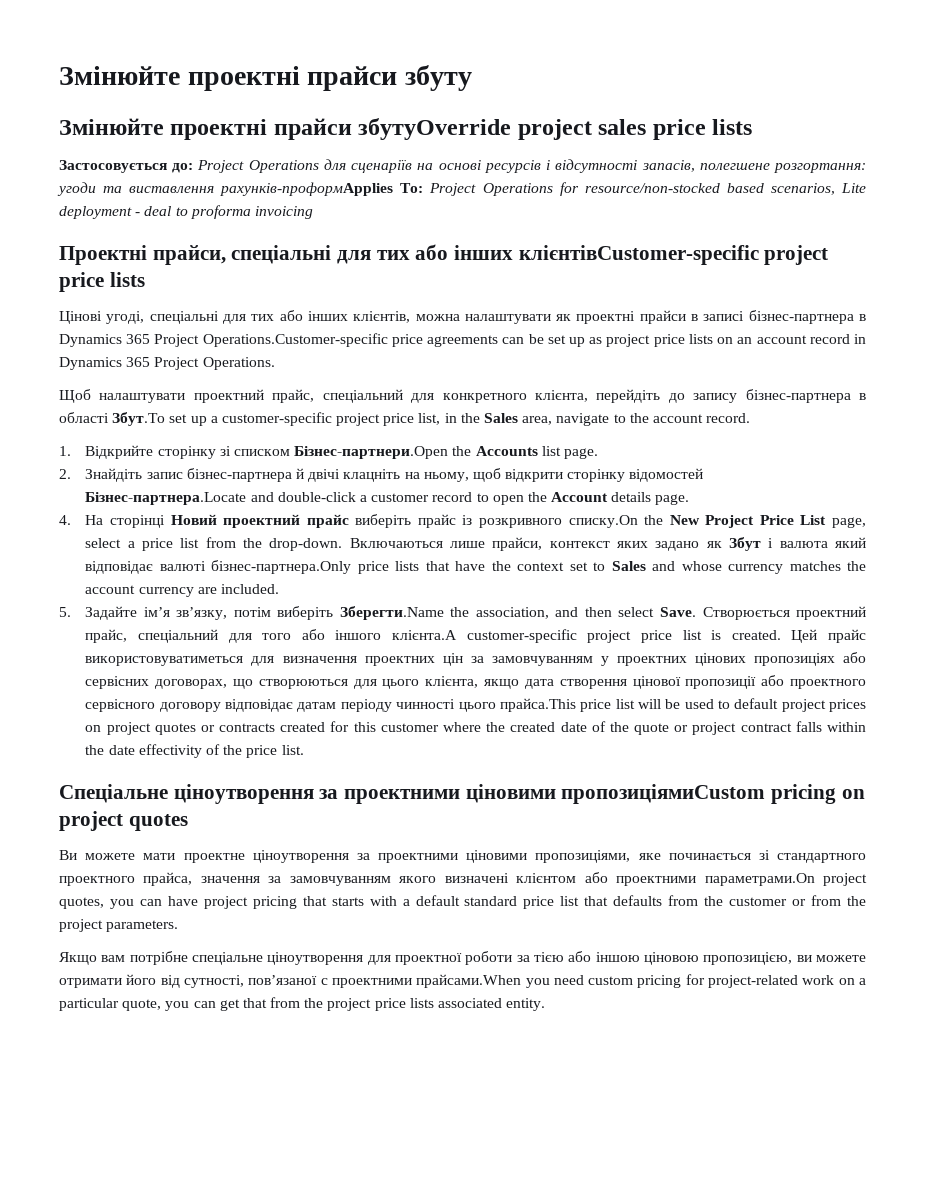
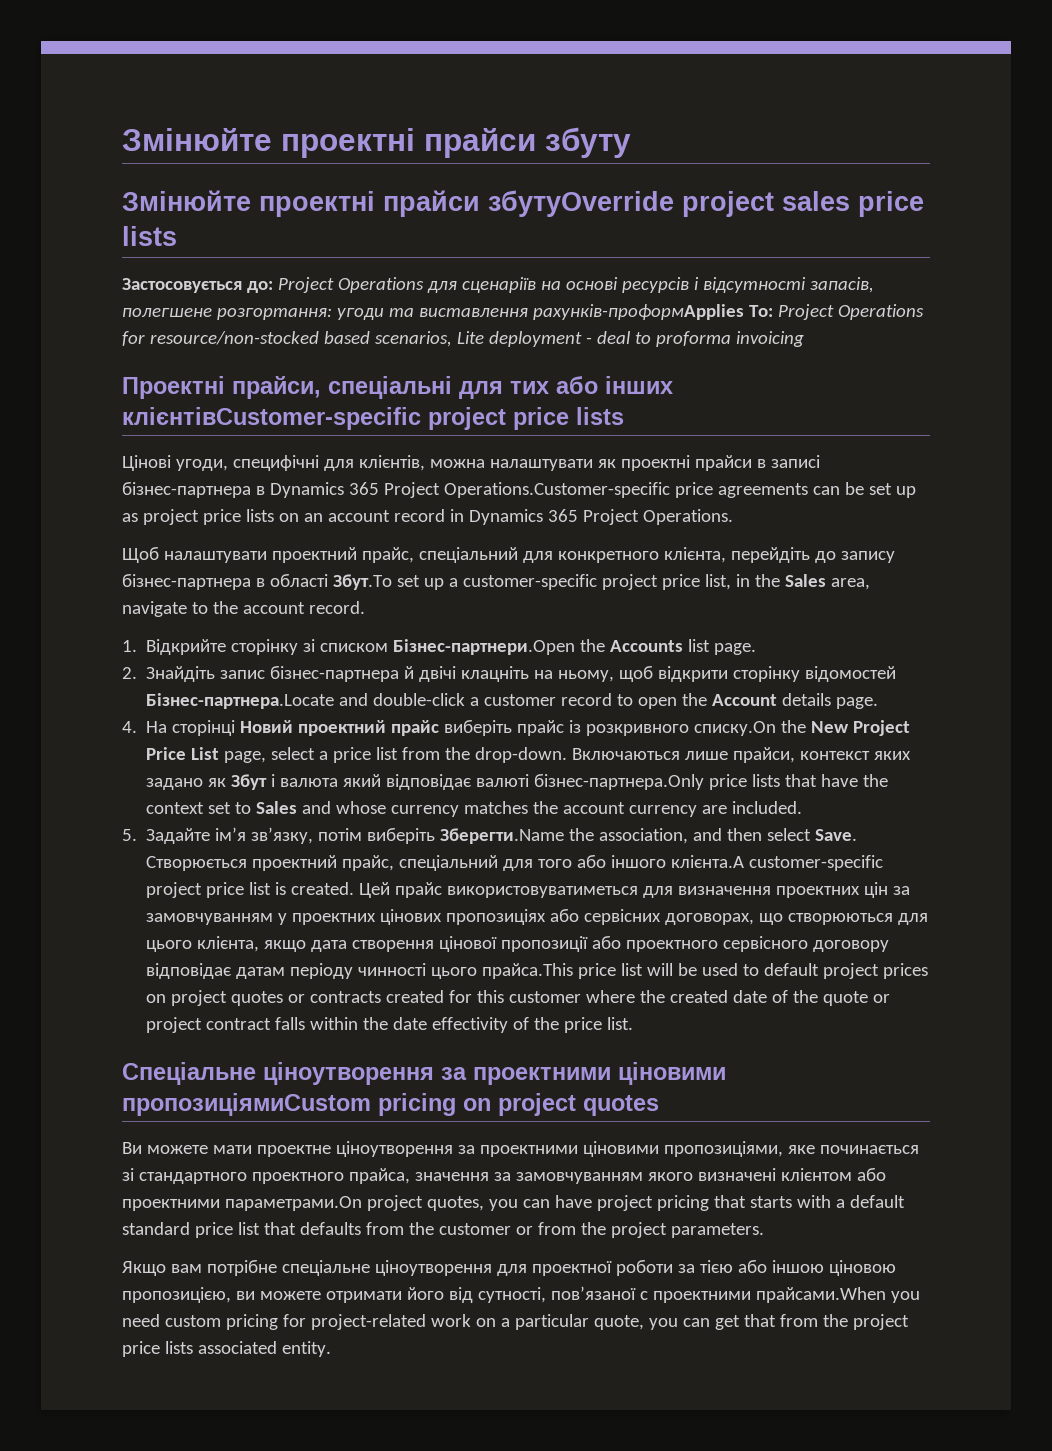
[106,310,348,324] угоді, спеціальні для тих або інших -> [175,455,354,471] угоди, специфічні для

